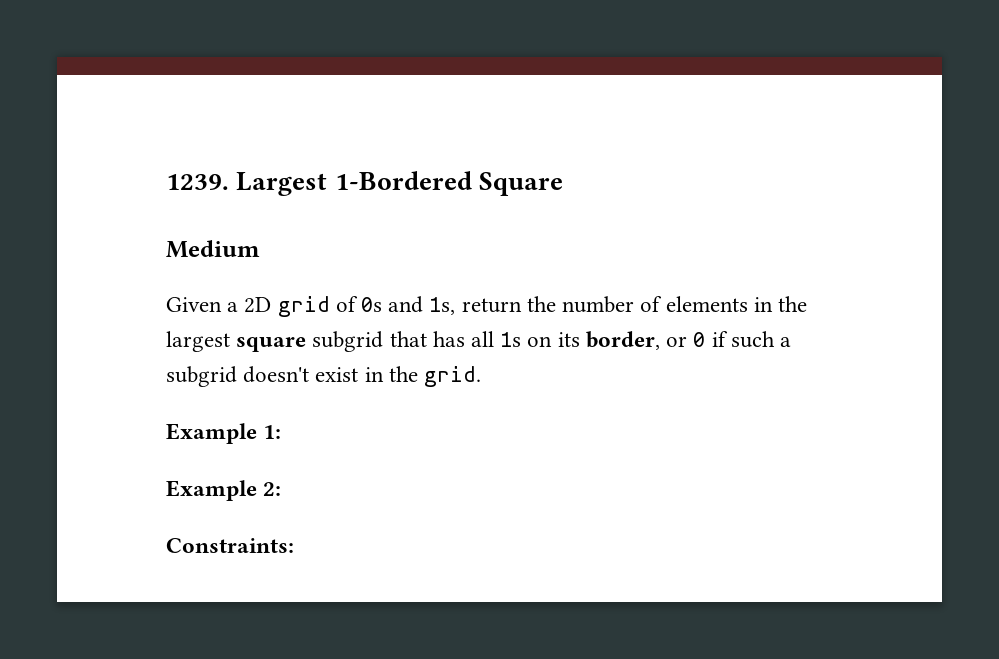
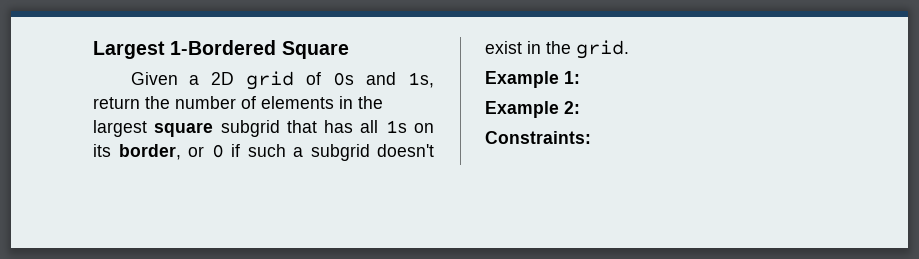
[166,174,229,190] 1239. -> (93, 50) none
[166,240,260,258] // Medium -> (349, 50) none

